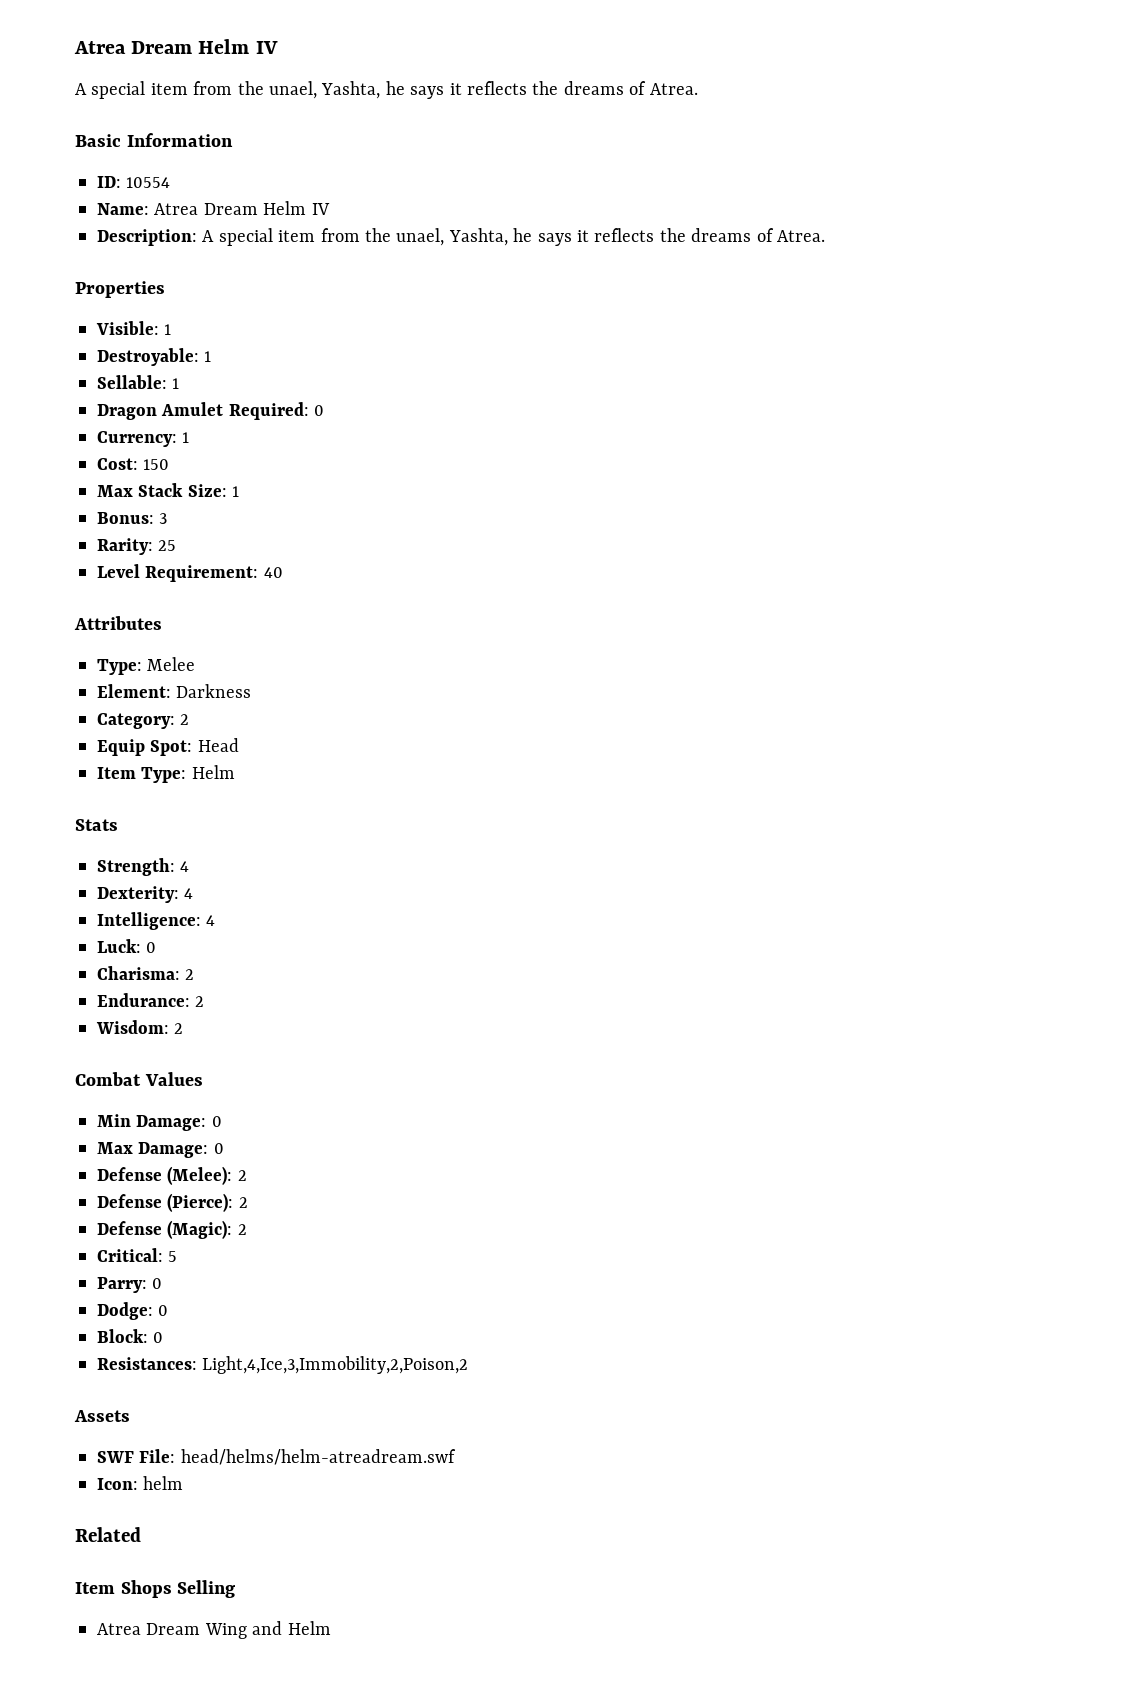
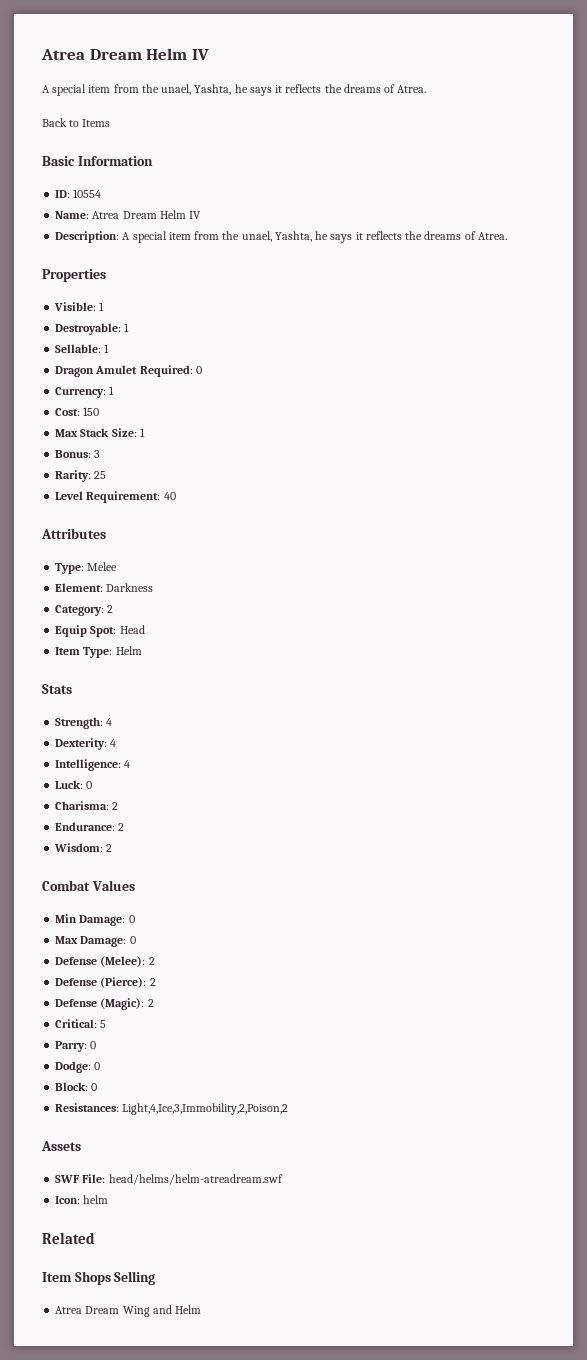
(698, 89) none -> [42,118,111,127] // Back to Items

